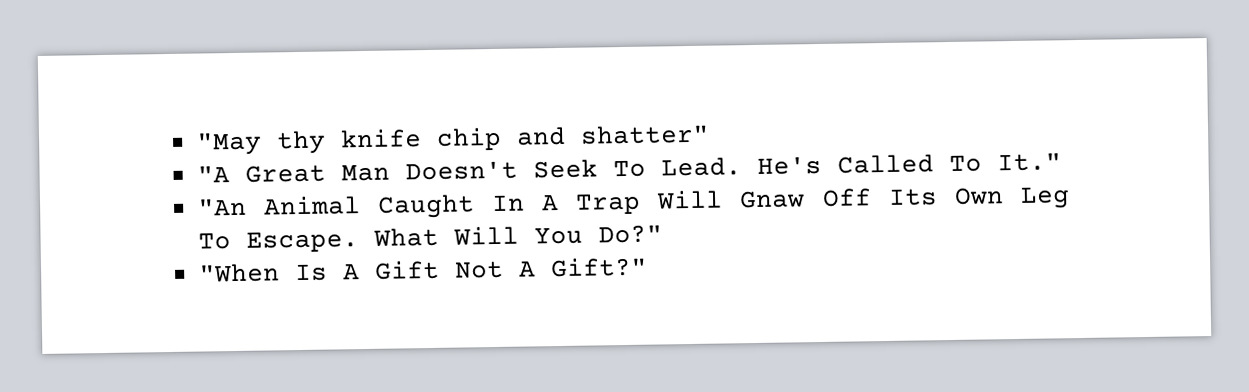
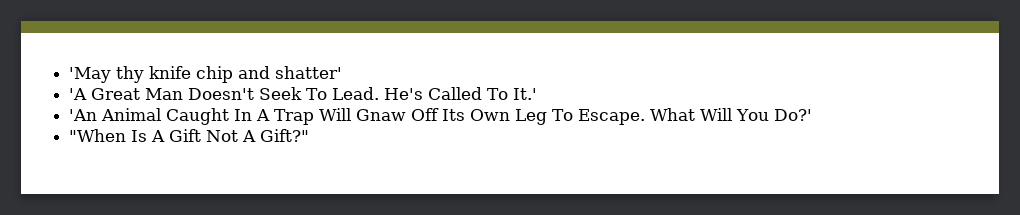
[195,131,262,156] "May -> [69,67,112,83] 'May
[579,124,710,145] [196,165,230,183] shatter" // "A -> [275,66,343,79] [69,88,88,100] shatter' // 'A
[996,152,1062,172] [196,197,247,216] It." // "An -> [513,88,538,100] [69,109,98,121] It.' // 'An
[597,224,663,244] Do?" -> [774,109,813,121] Do?'

